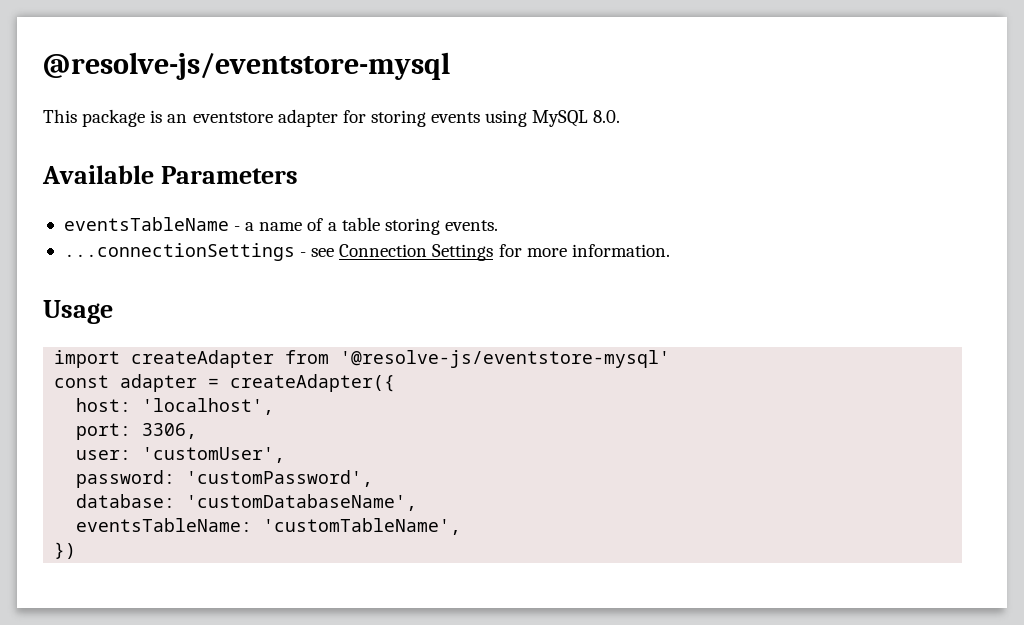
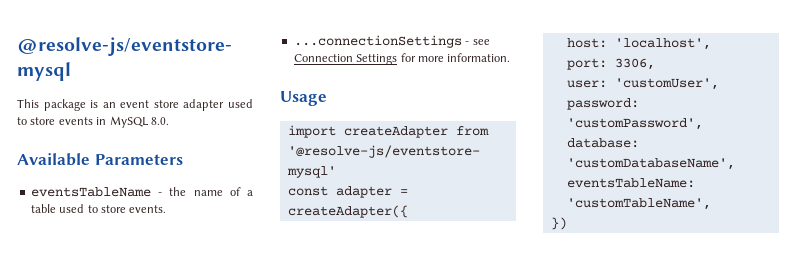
[192,109,528,127] eventstore adapter for storing events using -> [120,99,254,111] [17,117,107,125] event store adapter used to store events in
[245,222,255,231] a -> [169,187,187,196] the
[384,218,440,235] storing -> [59,204,126,213] used to store

